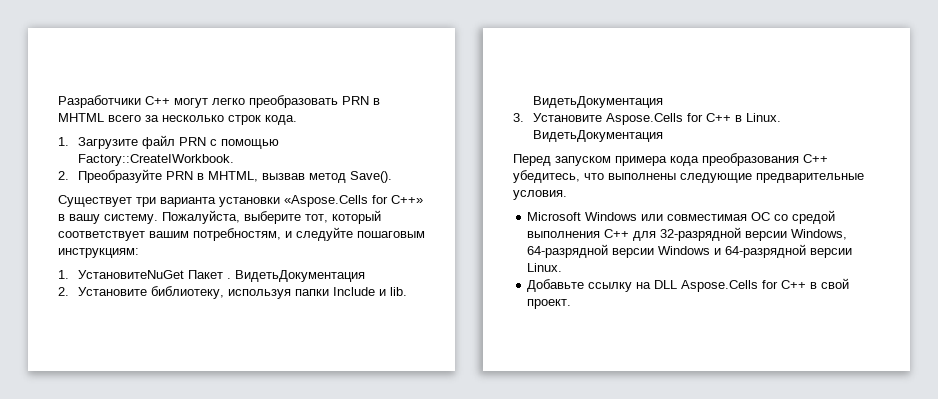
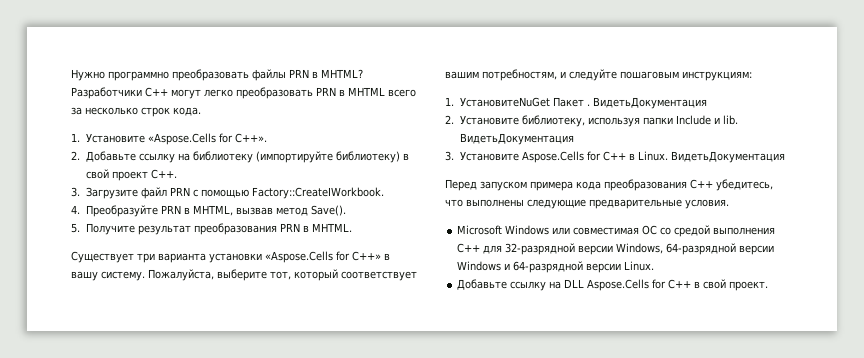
(58, 101) none -> [71,69,363,81] Нужно программно преобразовать файлы PRN в MHTML?
(69, 141) none -> [85,133,267,145] [71,151,409,163] [85,169,177,181] [71,187,80,197] Установите «Aspose.Cells for C++». // 2. Добавьте ссылку на библиотеку (импортируйте библиотеку) в свой проект C++. // 3.
[58,171,69,180] 2. -> [71,205,80,214] 4.
(392, 177) none -> [71,223,352,235] // 5. Получите результат преобразования PRN в MHTML.

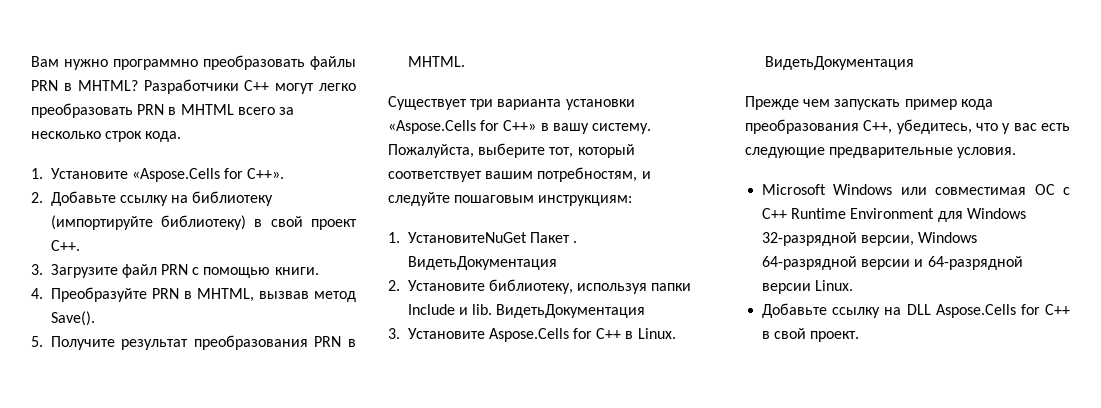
[71,69,105,81] Нужно -> [31,56,108,70] Вам нужно
[251,187,384,199] Factory::CreateIWorkbook. -> [274,267,319,275] книги.
[445,179,573,191] Перед запуском примера -> [745,96,957,110] Прежде чем запускать пример
[690,179,713,189] C++ -> [863,120,893,134] C++,
[466,199,524,207] выполнены -> [1002,123,1070,134] у вас есть
[660,225,776,237] [457,243,775,255] [457,261,502,271] со средой выполнения C++ для 32-разрядной версии Windows, 64-разрядной версии Windows -> [1063,187,1070,195] [762,208,1026,222] [762,232,978,246] [762,256,911,270] с C++ Runtime Environment для Windows 32-разрядной версии, Windows 64-разрядной версии

